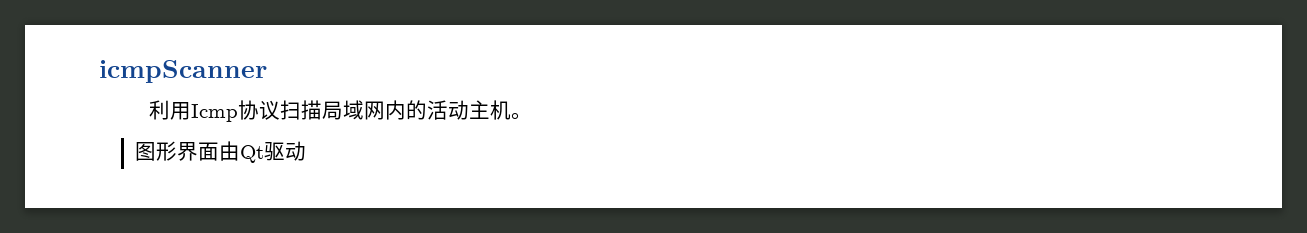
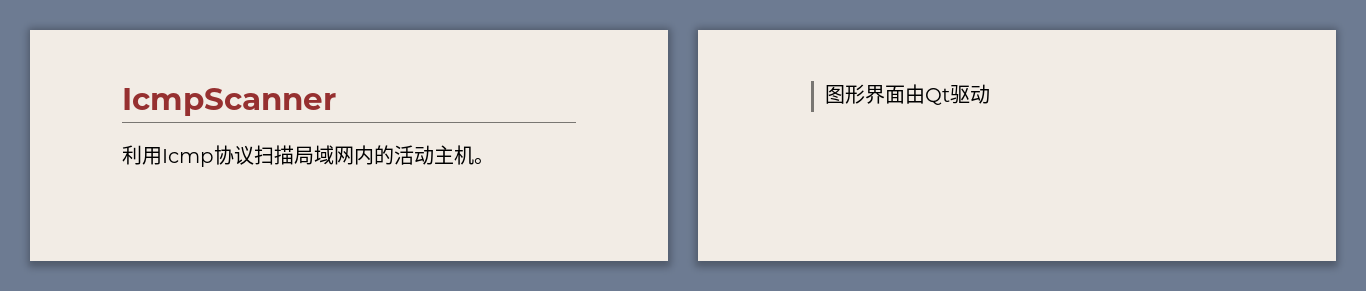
[99,60,267,83] icmpScanner -> [122,88,336,116] IcmpScanner

